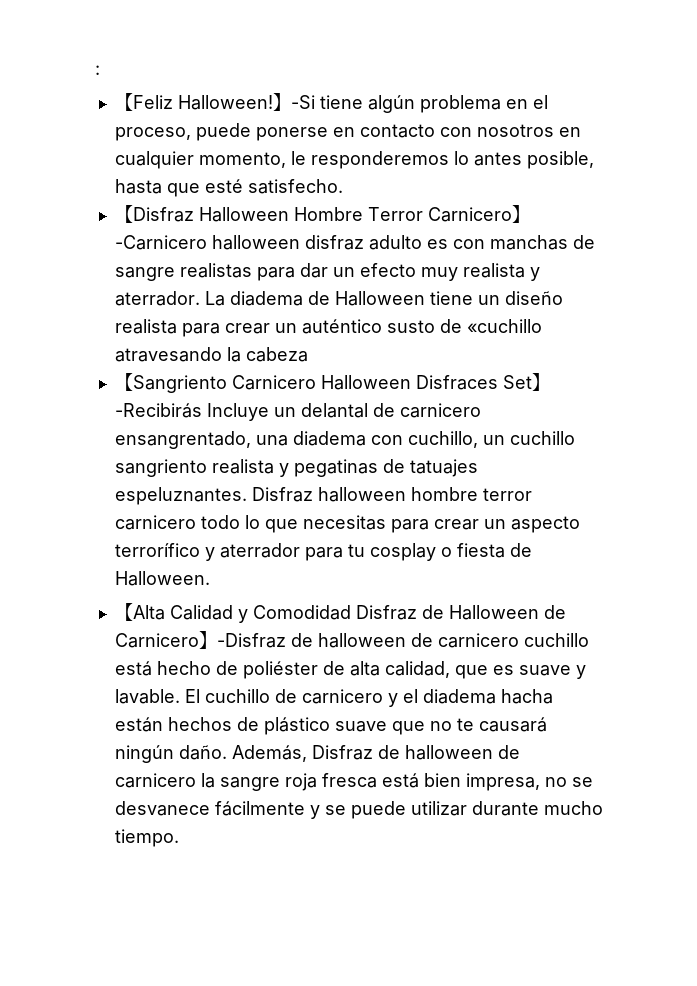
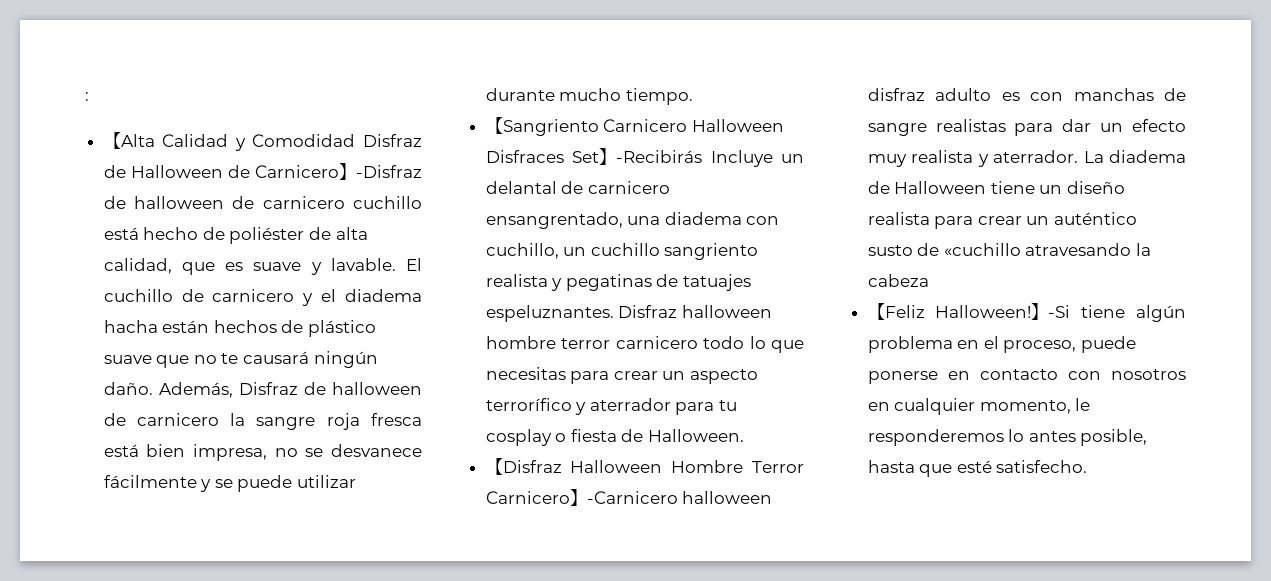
[114,93,548,113] [114,123,581,141] [114,151,594,169] [114,179,343,197] [114,205,530,223] [114,235,595,250] [114,263,540,281] [114,291,563,306] [114,319,542,337] [114,347,308,362] [114,373,550,393] [114,403,481,421] [114,431,575,449] [114,459,478,477] [114,487,532,505] [114,515,580,533] [114,543,532,561] [114,571,210,586] // 【Feliz Halloween!】-Si tiene algún problema en el proceso, puede ponerse en contacto con nosotros en cualquier momento, le responderemos lo antes posible, hasta que esté satisfecho. // 【Disfraz Halloween Hombre Terror Carnicero】-Carnicero halloween disfraz adulto es con manchas de sangre realistas para dar un efecto muy realista y aterrador. La diadema de Halloween tiene un diseño realista para crear un auténtico susto de «cuchillo atravesando la cabeza // 【Sangriento Carnicero Halloween Disfraces Set】-Recibirás Incluye un delantal de carnicero ensangrentado, una diadema con cuchillo, un cuchillo sangriento realista y pegatinas de tatuajes espeluznantes. Disfraz halloween hombre terror carnicero todo lo que necesitas para crear un aspecto terrorífico y aterrador para tu cosplay o fiesta de Halloween. -> (89, 96) none
(179, 838) none -> [485,117,784,136] [485,148,804,167] [485,181,670,194] [485,212,780,229] [485,243,759,260] [485,274,752,291] [485,305,772,322] [485,336,804,353] [485,367,759,384] [485,398,738,415] [485,429,745,446] [485,458,804,475] [485,489,773,506] [867,88,1186,101] [867,119,1186,136] [867,150,1186,167] [867,181,1126,194] [867,212,1138,229] [867,243,1152,256] [867,274,929,287] [867,303,1186,322] [867,336,1137,353] [867,369,1186,384] [867,398,1091,415] [867,429,1148,446] [867,460,1088,477] // 【Sangriento Carnicero Halloween Disfraces Set】-Recibirás Incluye un delantal de carnicero ensangrentado, una diadema con cuchillo, un cuchillo sangriento realista y pegatinas de tatuajes espeluznantes. Disfraz halloween hombre terror carnicero todo lo que necesitas para crear un aspecto terrorífico y aterrador para tu cosplay o fiesta de Halloween. // 【Disfraz Halloween Hombre Terror Carnicero】-Carnicero halloween disfraz adulto es con manchas de sangre realistas para dar un efecto muy realista y aterrador. La diadema de Halloween tiene un diseño realista para crear un auténtico susto de «cuchillo atravesando la cabeza // 【Feliz Halloween!】-Si tiene algún problema en el proceso, puede ponerse en contacto con nosotros en cualquier momento, le responderemos lo antes posible, hasta que esté satisfecho.

